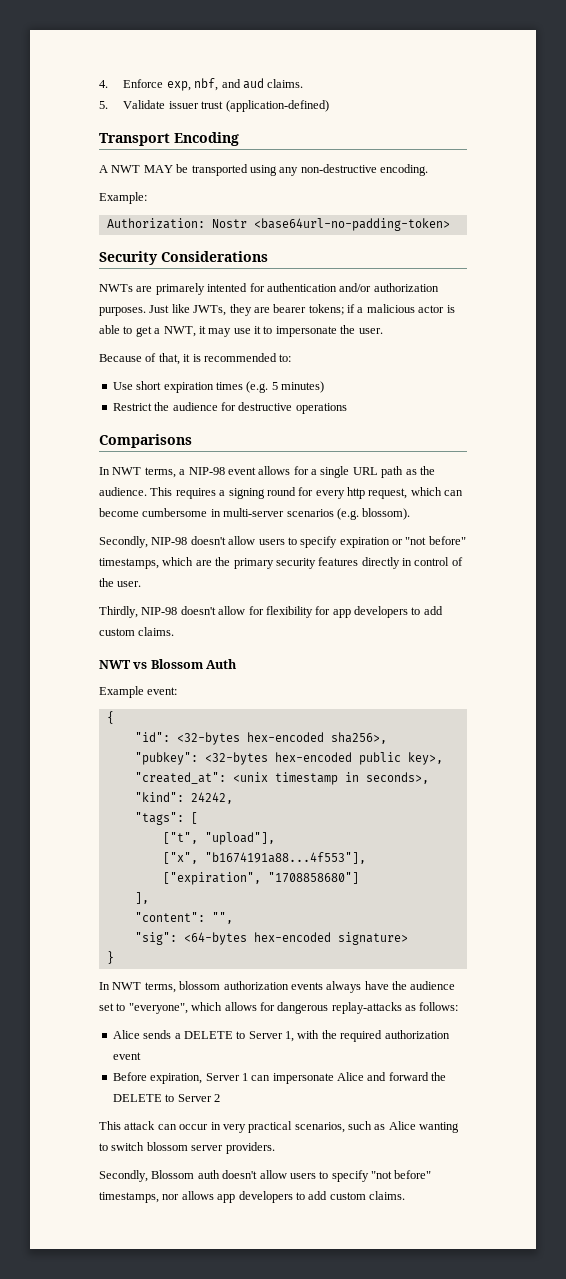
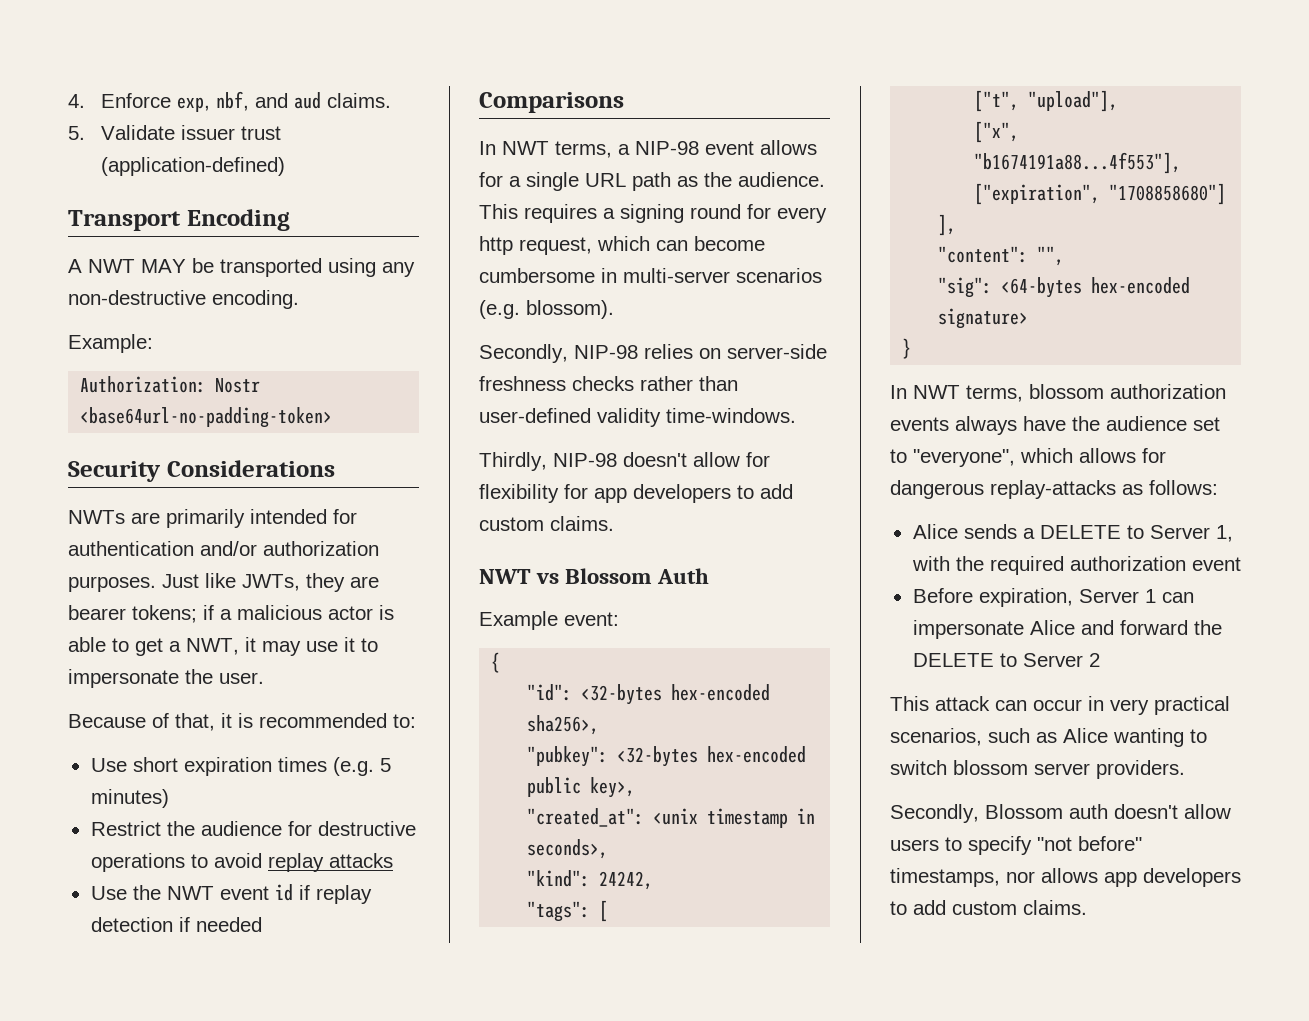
[155,283,248,295] primarely intented -> [166,509,327,528] primarily intended
(347, 408) none -> [190,853,393,872] [90,884,372,904] [90,917,262,932] to avoid replay attacks // Use the NWT event id if replay detection if needed
[190,536,466,548] [99,557,463,569] [99,578,142,587] doesn't allow users to specify expiration or "not before" timestamps, which are the primary security features directly in control of the user. -> [644,344,827,359] [479,376,738,391] [479,408,796,427] relies on server-side freshness checks rather than user-defined validity time-windows.

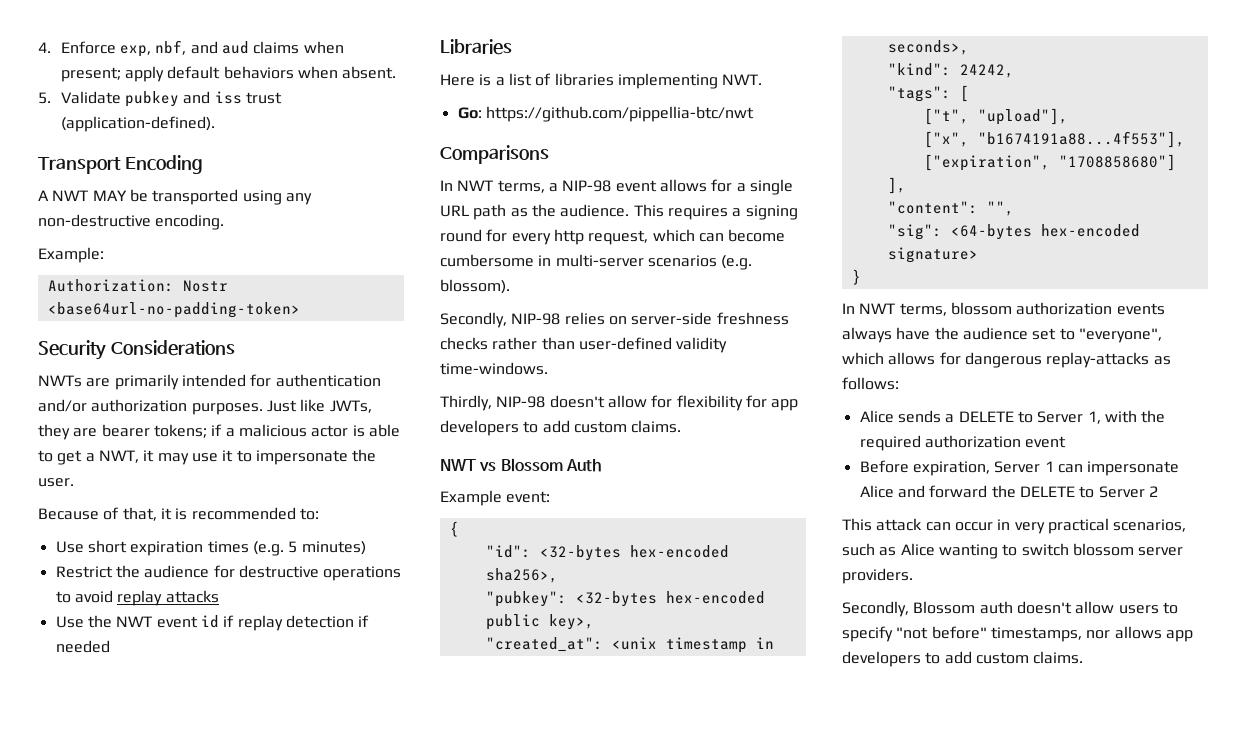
[326,93,391,108] [68,125,281,140] [100,157,285,176] claims. // 5. Validate issuer trust (application-defined) -> [253,41,344,54] [60,66,397,82] [38,91,282,107] [60,116,215,132] claims when present; apply default behaviors when absent. // 5. Validate pubkey and iss trust (application-defined).
(262, 924) none -> [440,39,512,55] [440,73,763,89] [457,106,754,122] // Libraries // Here is a list of libraries implementing NWT. // Go: https://github.com/pippellia-btc/nwt

